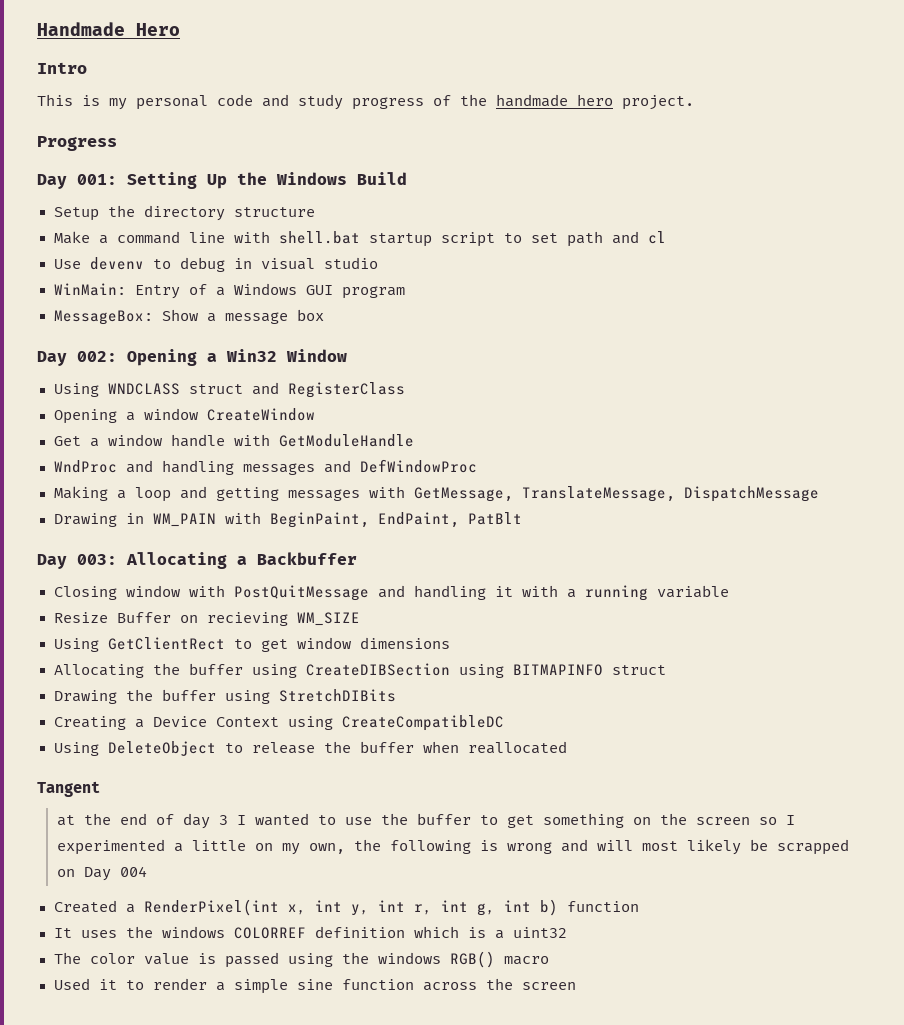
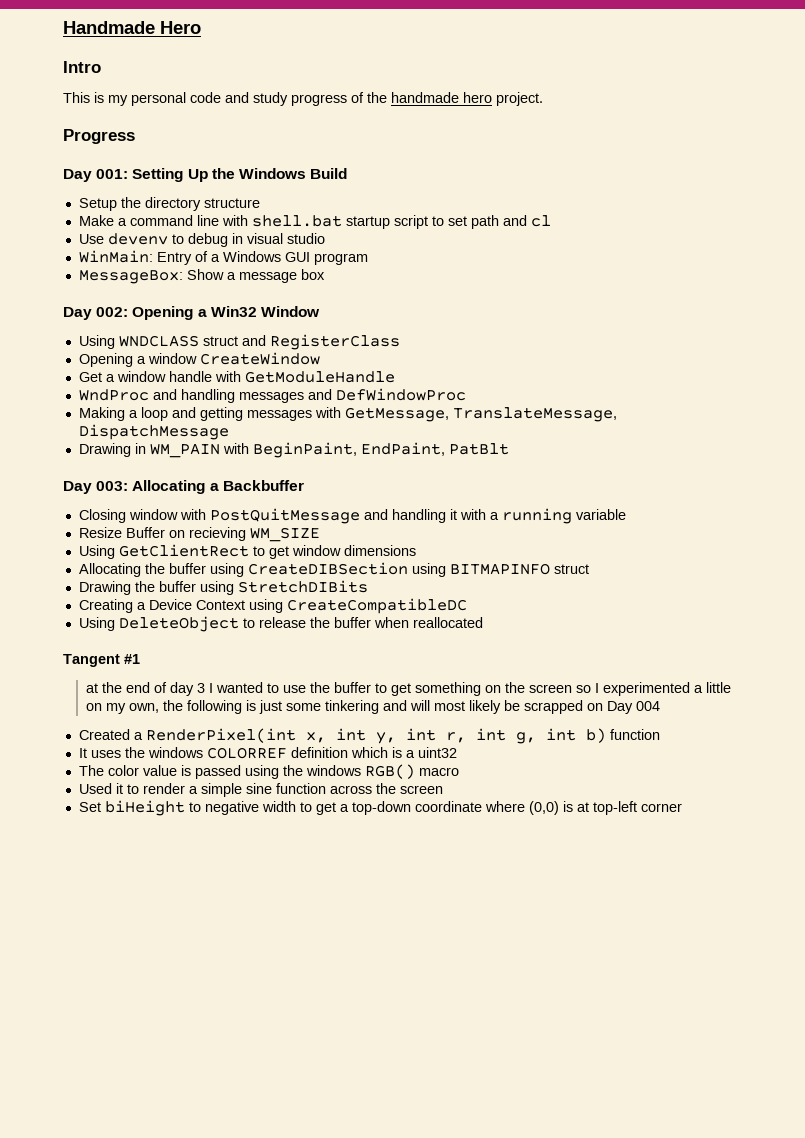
(100, 789) none -> [124,654,140,664] #1
[506,842,552,854] wrong -> [259,700,380,714] just some tinkering
(576, 986) none -> [78,800,682,816] // Set biHeight to negative width to get a top-down coordinate where (0,0) is at top-left corner

